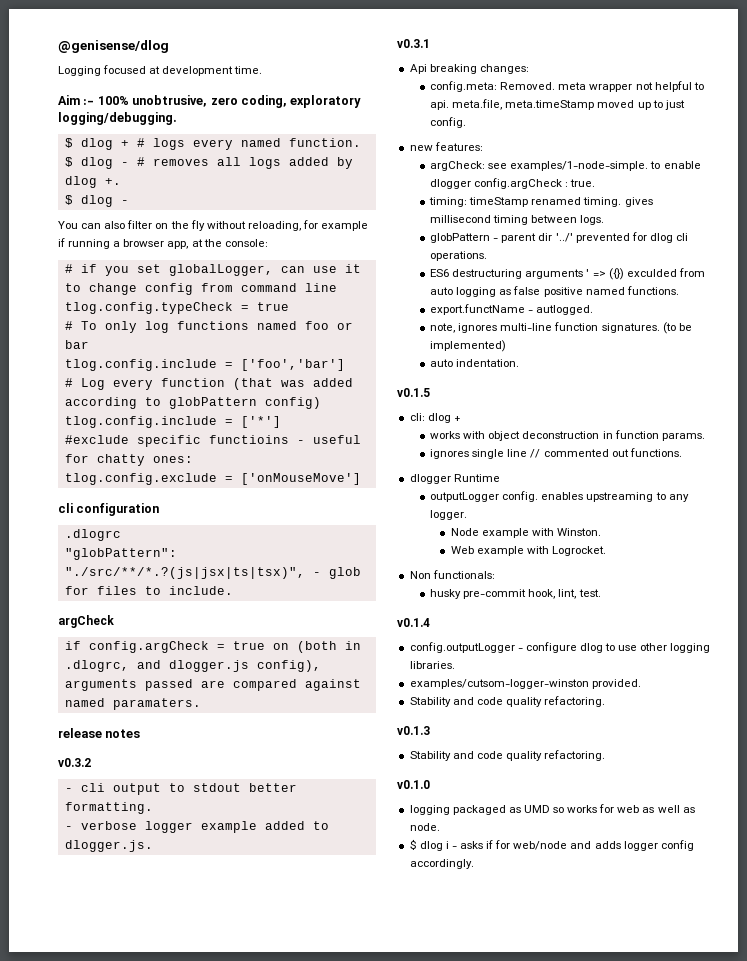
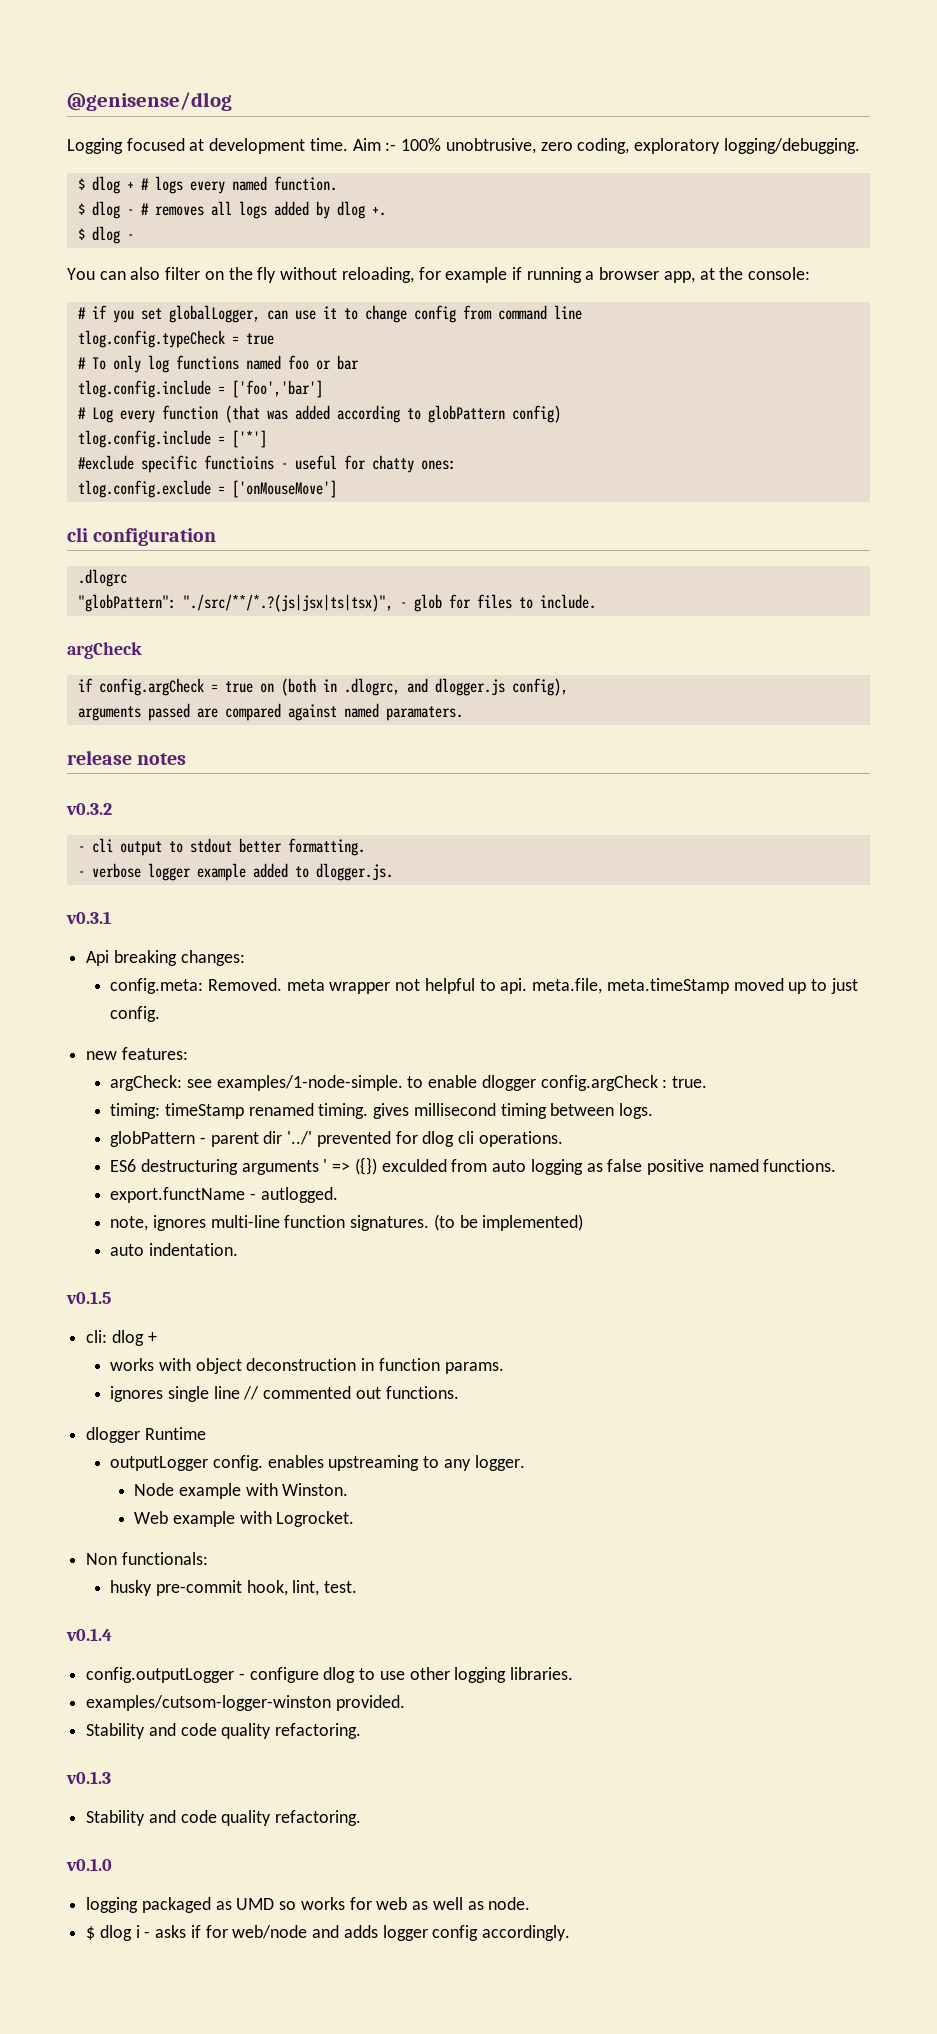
(263, 70) // -> (348, 144) none

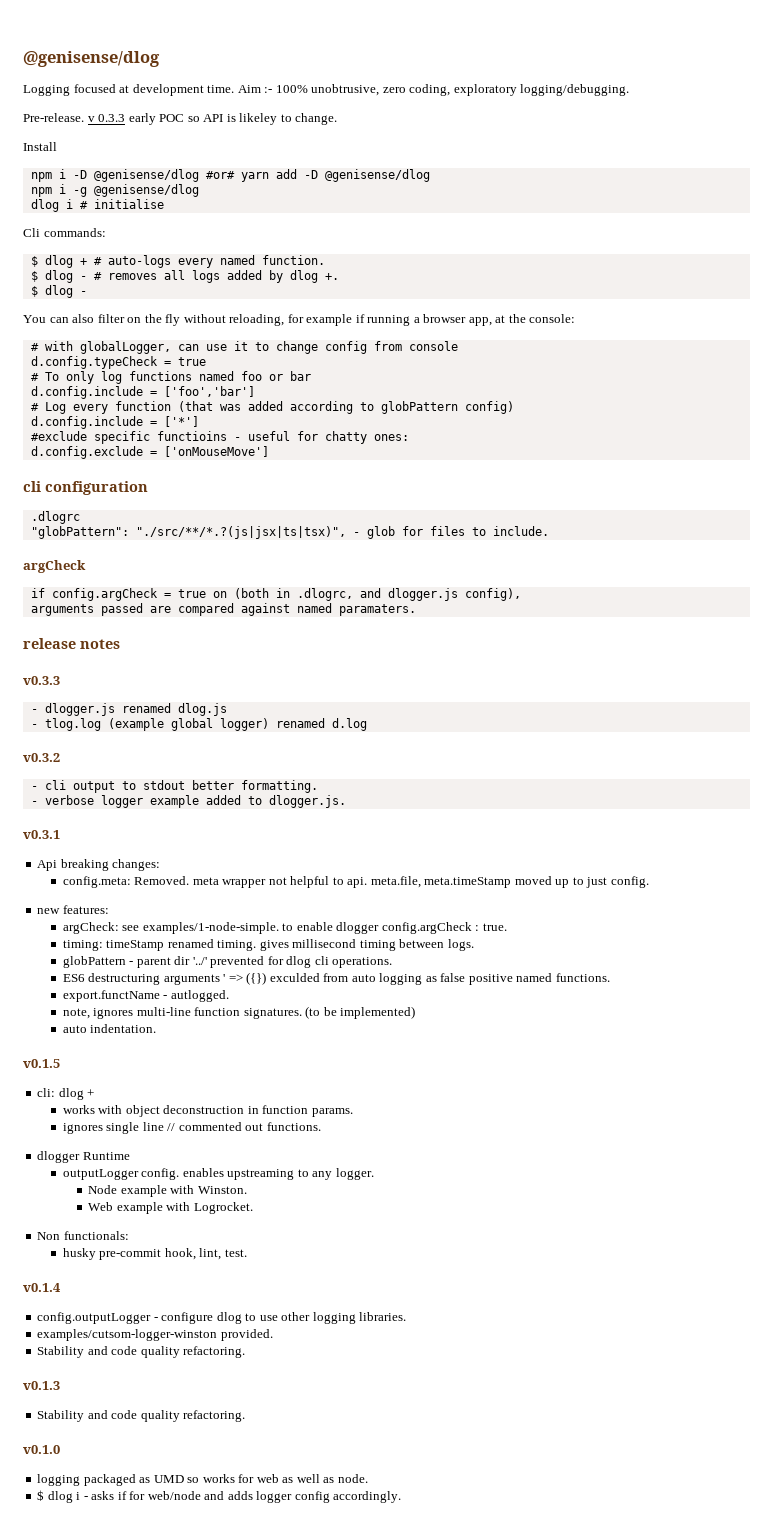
(860, 146) none -> [23,113,338,125] [23,142,57,151] [30,169,430,182] [30,184,199,197] [30,199,164,212] [23,228,106,237] // Pre-release. v 0.3.3 early POC so API is likeley to change. // Install // npm i -D @genisense/dlog #or# yarn add -D @genisense/dlog // npm i -g @genisense/dlog // dlog i # initialise // Cli commands:
[154,176,183,194] logs -> [107,255,171,268] auto-logs
[91,305,162,323] if you set -> [44,341,73,351] with
[497,305,582,320] [77,330,225,348] command line // tlog.config.typeCheck -> [408,341,458,351] [30,356,158,369] console // d.config.typeCheck
[77,380,211,398] tlog.config.include -> [30,386,143,399] d.config.include
[77,430,211,448] tlog.config.include -> [30,416,143,429] d.config.include
[77,480,211,498] tlog.config.exclude -> [30,446,143,459] d.config.exclude
(187, 759) none -> [23,676,60,685] [30,703,227,716] [30,718,367,731] // v0.3.3 // - dlogger.js renamed dlog.js // - tlog.log (example global logger) renamed d.log

